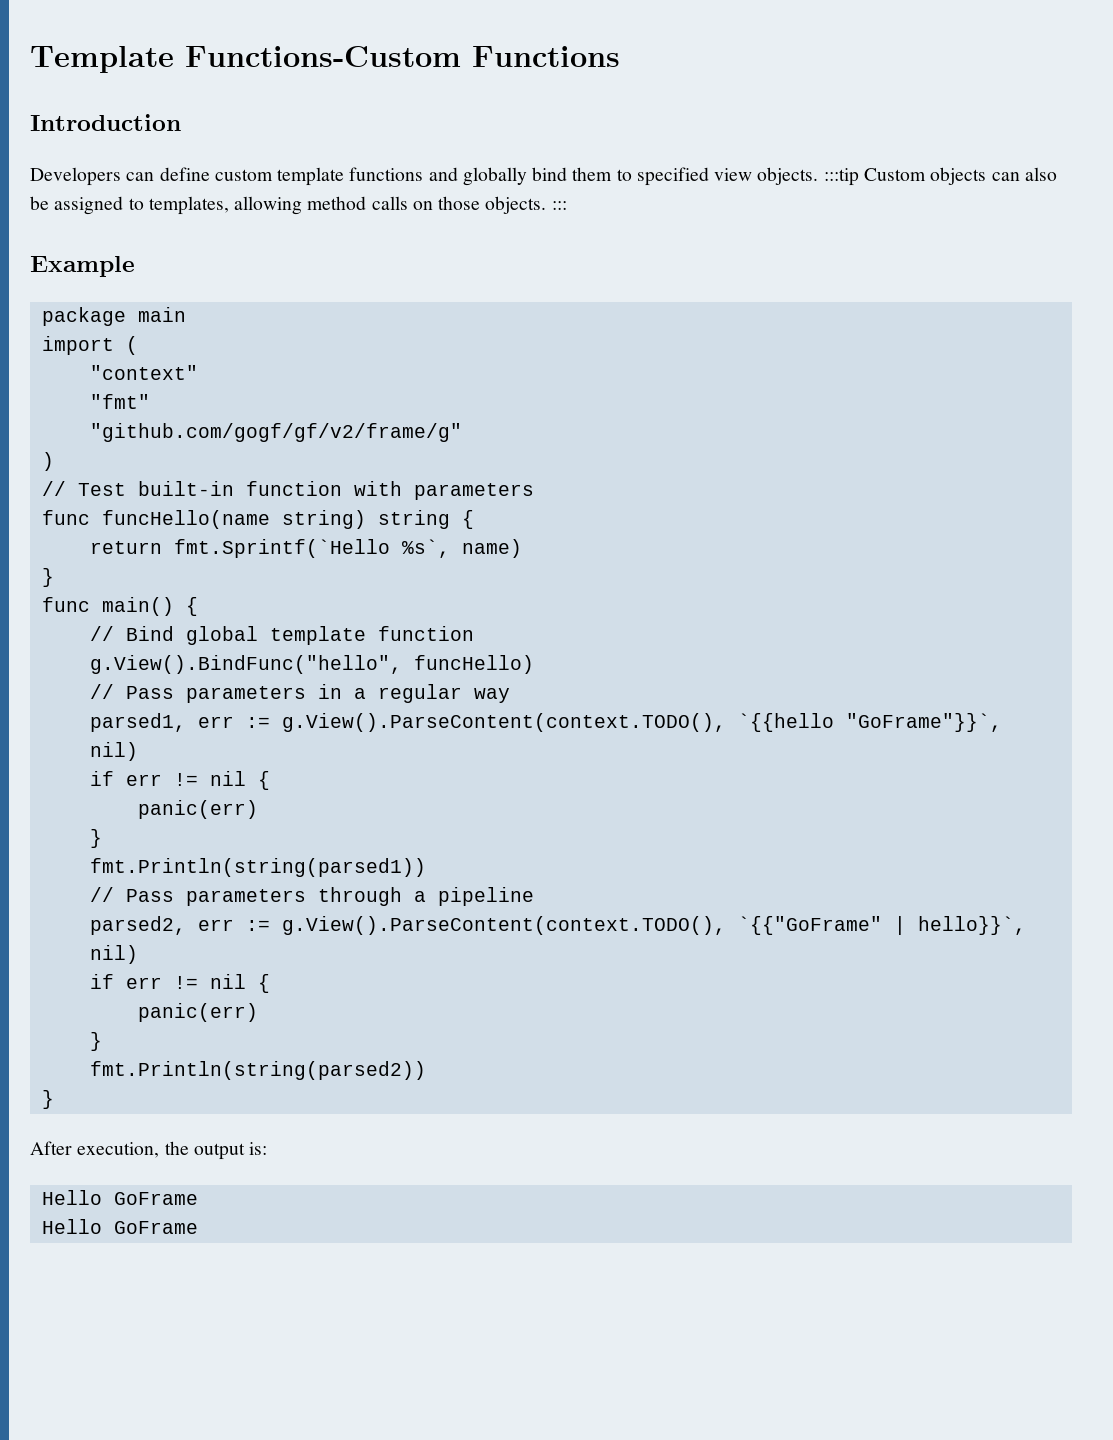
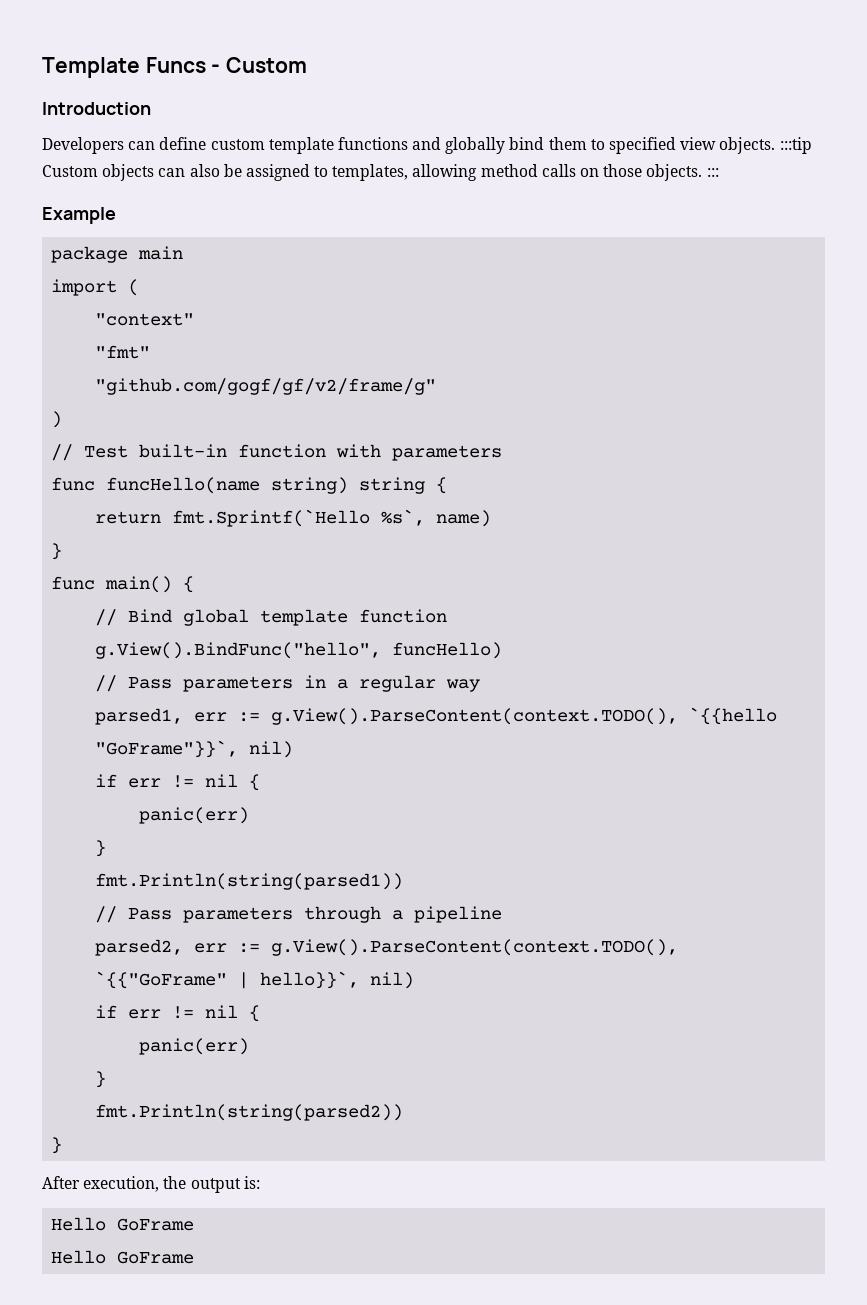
[185,46,620,67] Functions-Custom Functions -> [145,57,308,73] Funcs - Custom

